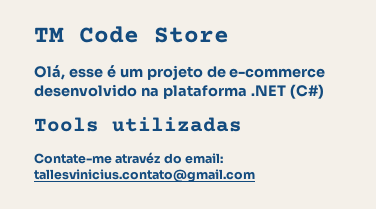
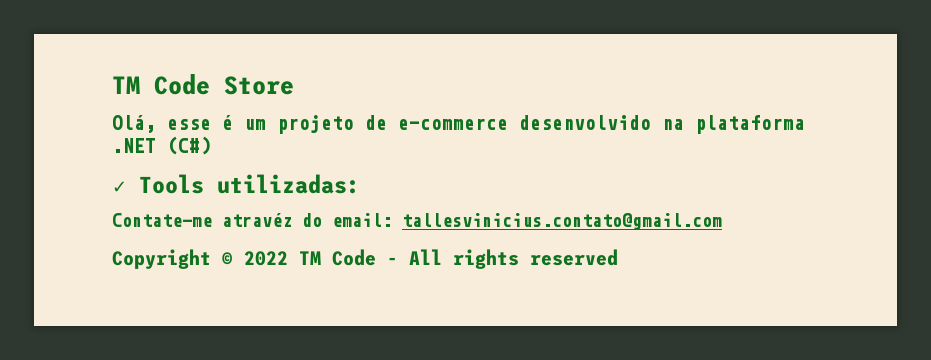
[34,117,242,132] Tools utilizadas -> [112,174,360,194] ✓ Tools utilizadas:
(255, 176) none -> [112,249,618,269] // Copyright © 2022 TM Code - All rights reserved

